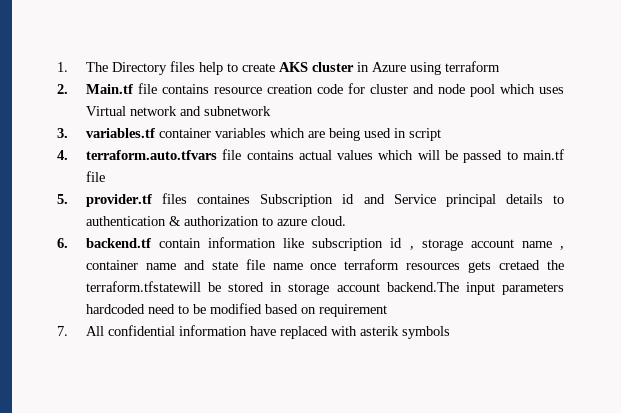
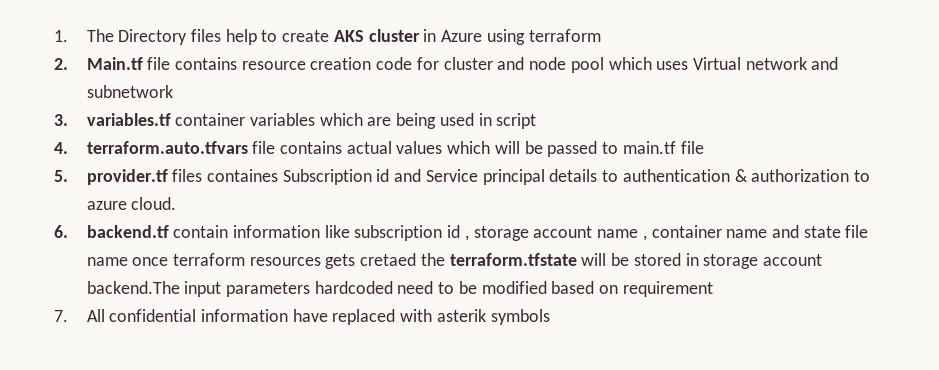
[85,281,201,292] terraform.tfstatewill -> [449,253,607,266] terraform.tfstate will

